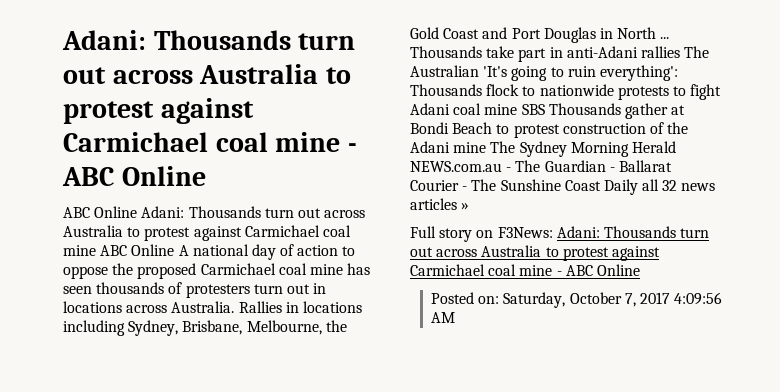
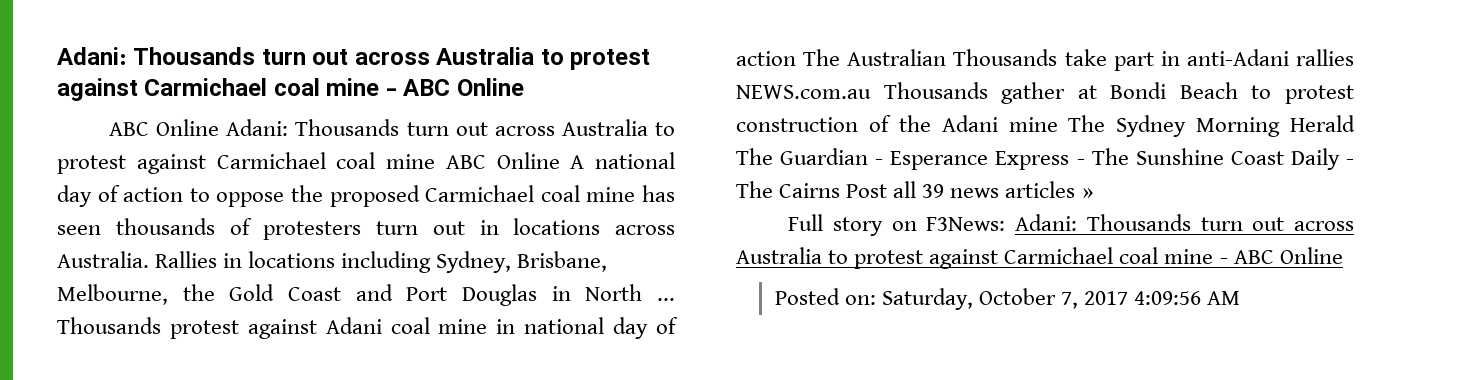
(482, 52) none -> [169,317,678,339] [736,49,1058,66] protest against Adani coal mine in national day of action The Australian Thousands
[684,46,710,58] [410,65,678,81] [410,84,722,100] [410,103,545,115] The Australian 'It's going to ruin everything': Thousands flock to nationwide protests to fight Adani coal mine SBS -> [736,85,871,99] NEWS.com.au
[410,161,512,172] NEWS.com.au - -> (1355, 123) none
[618,160,672,172] [410,180,459,191] Ballarat Courier -> [890,151,1070,170] Esperance Express
[642,179,678,191] all 32 -> [1346,159,1354,165] [736,181,945,198] - The Cairns Post all 39

